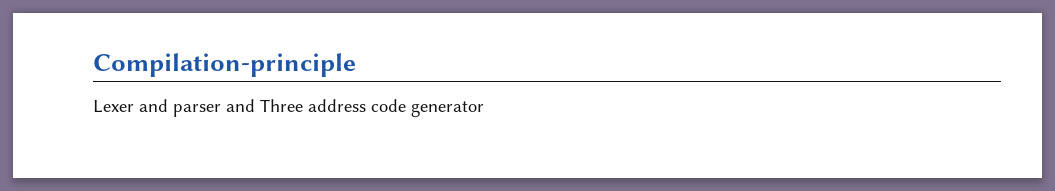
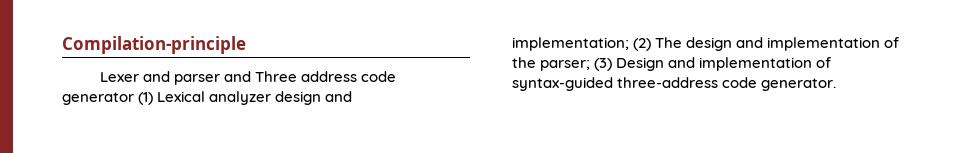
(484, 109) none -> [138,91,353,105] [512,37,900,51] [512,57,832,71] [512,77,837,91] (1) Lexical analyzer design and implementation; (2) The design and implementation of the parser; (3) Design and implementation of syntax-guided three-address code generator.

